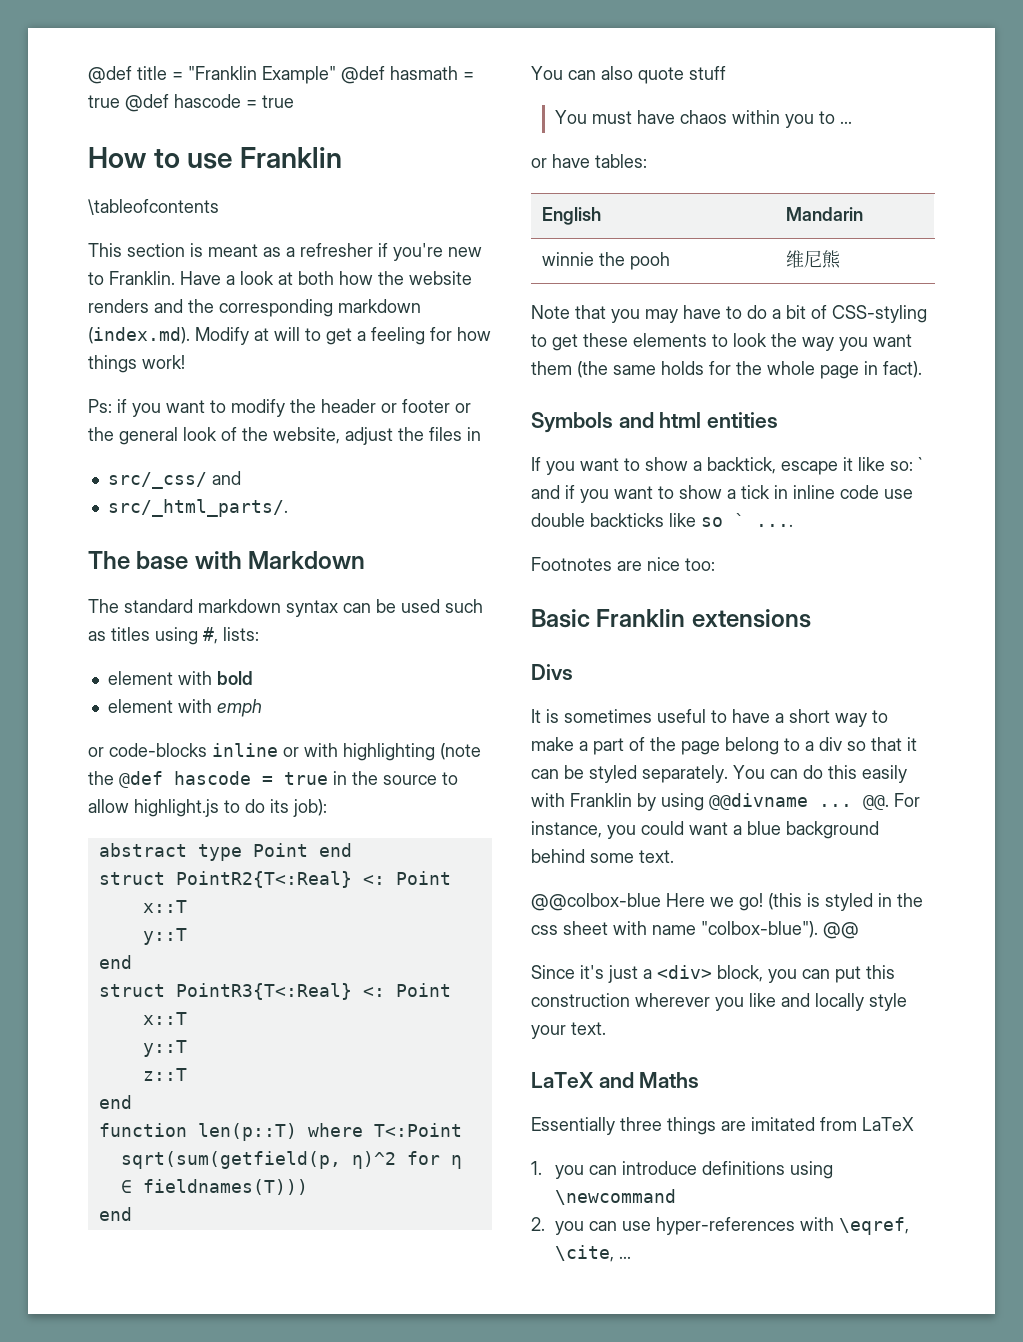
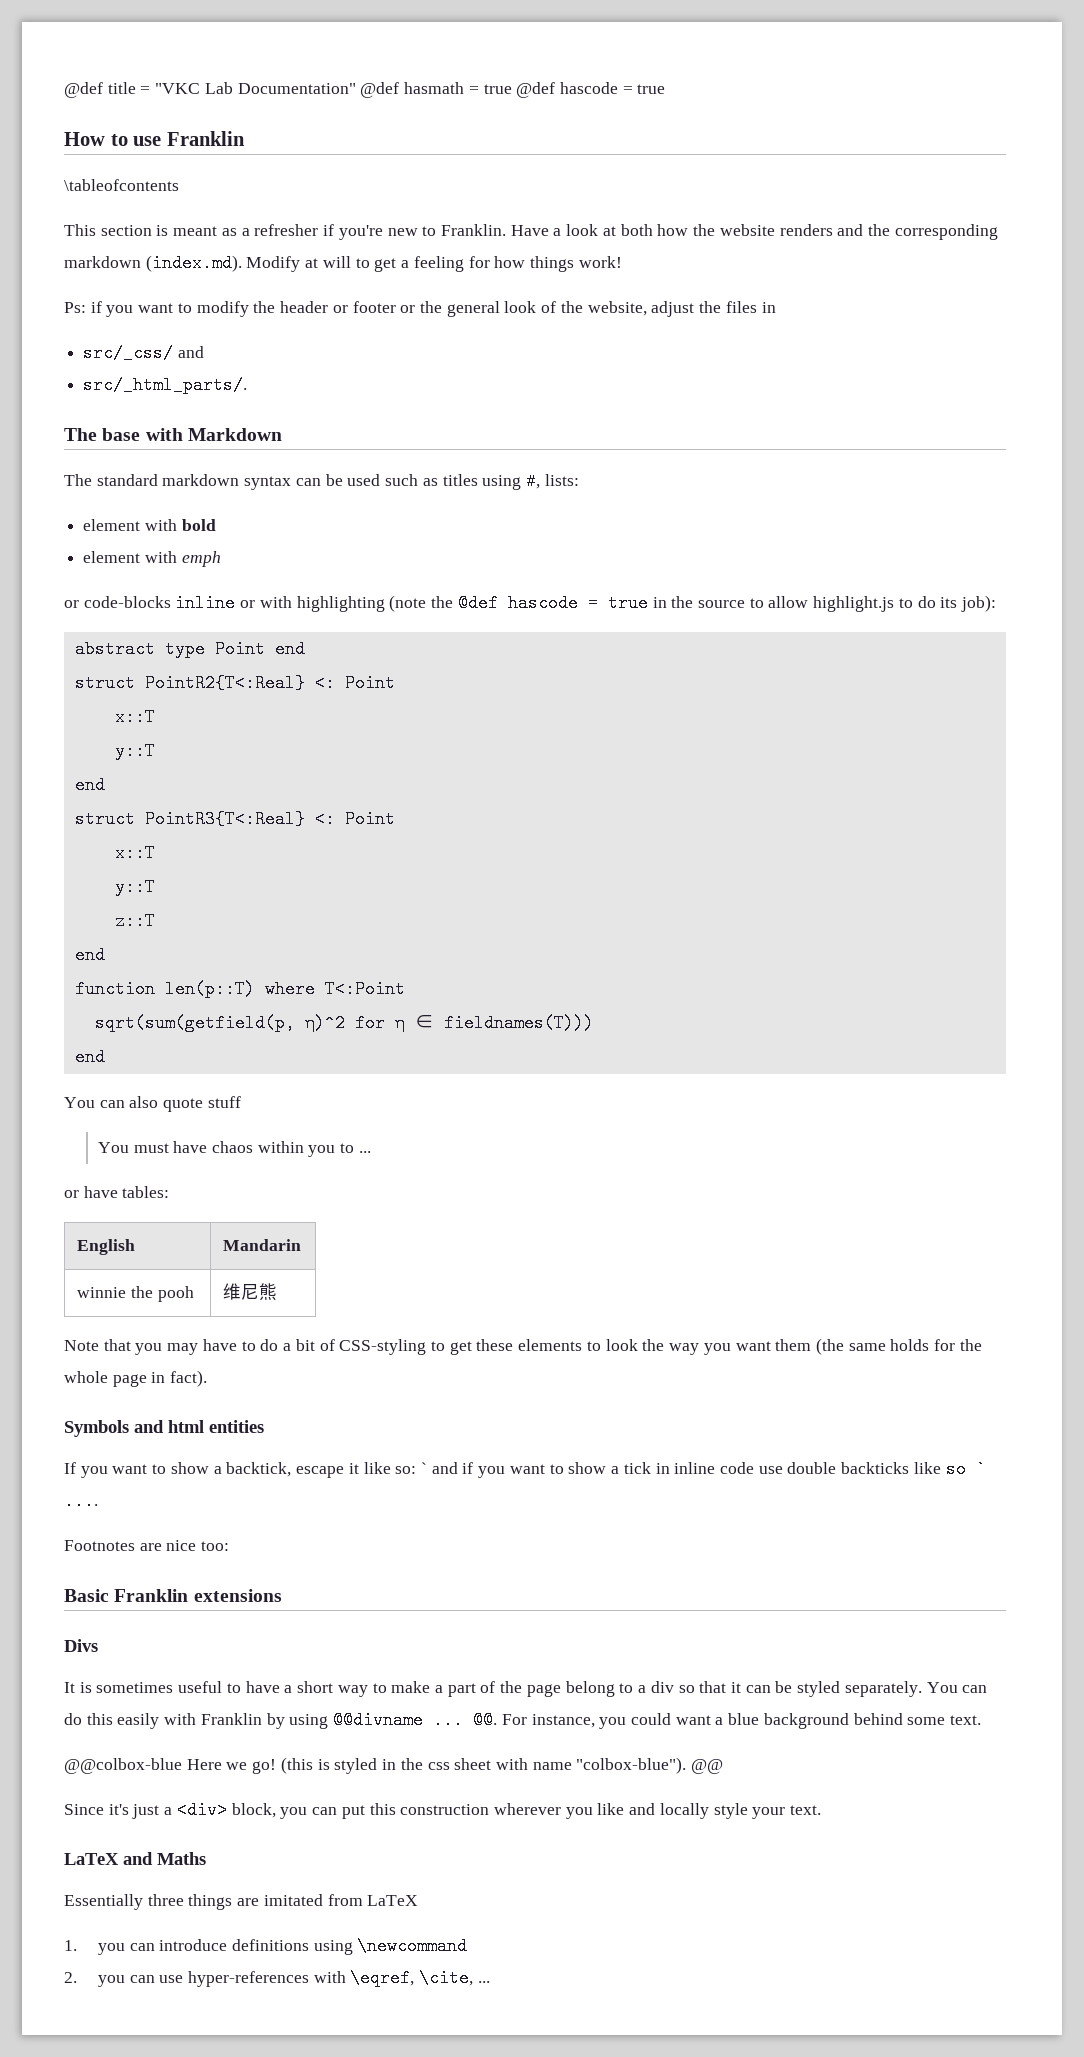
[188,66,336,84] "Franklin Example" -> [155,82,356,94] "VKC Lab Documentation"

